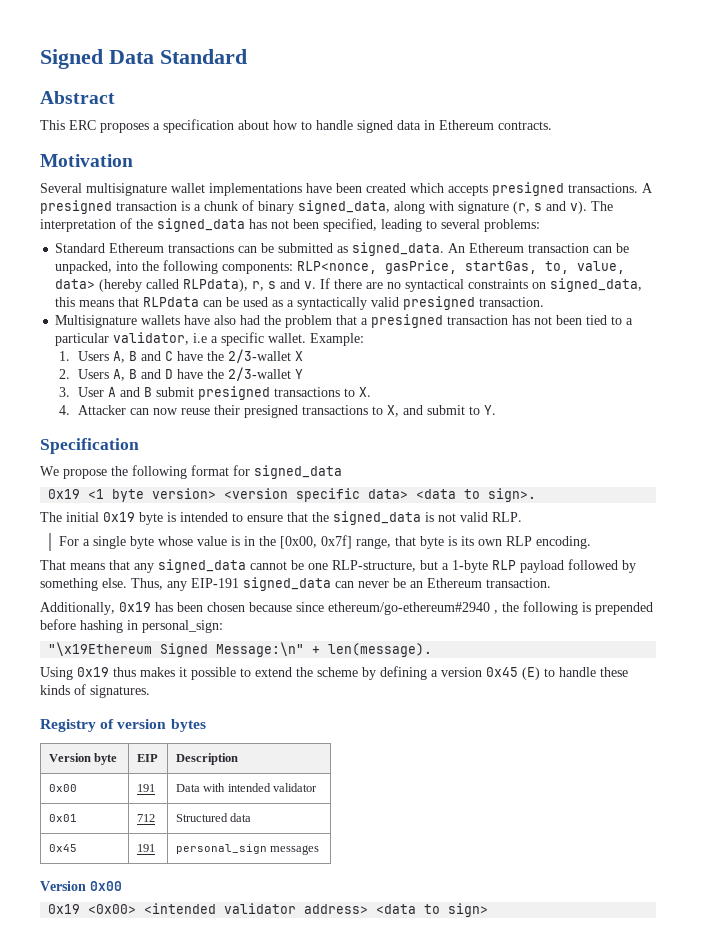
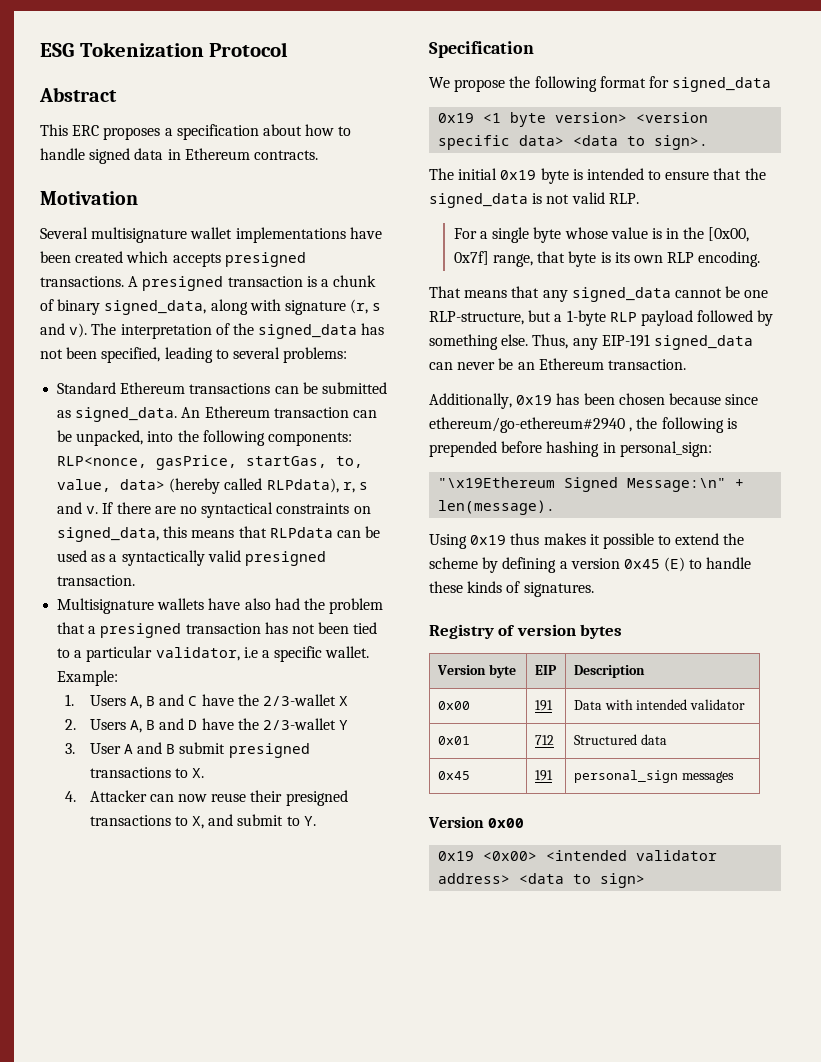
[40,49,247,69] Signed Data Standard -> [40,42,289,57] ESG Tokenization Protocol

